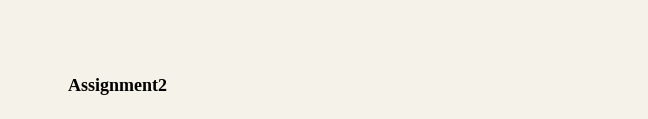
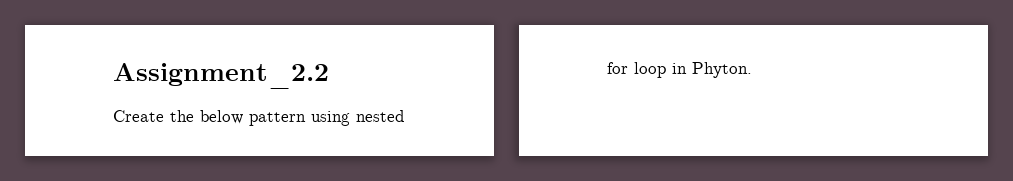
[68,78,167,95] Assignment2 -> [113,63,329,89] [113,110,404,126] [607,62,752,78] Assignment_2.2 // Create the below pattern using nested for loop in Phyton.

